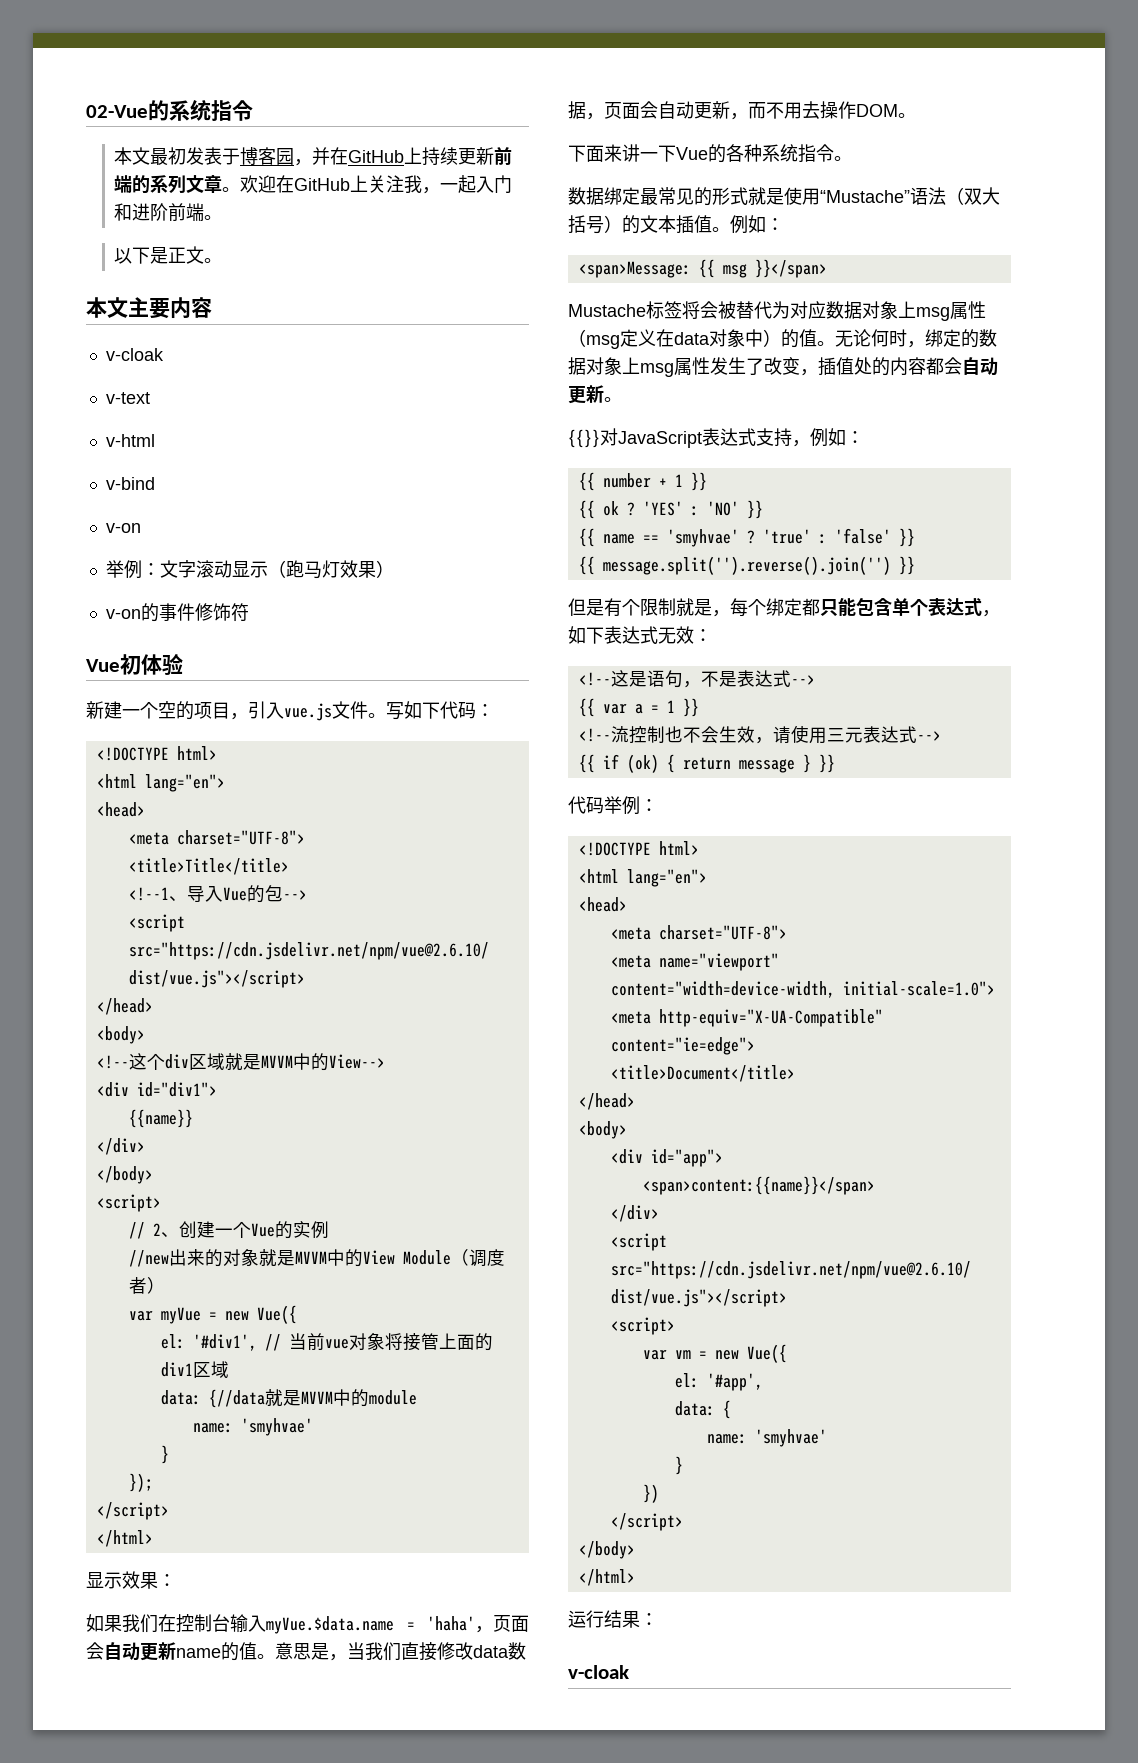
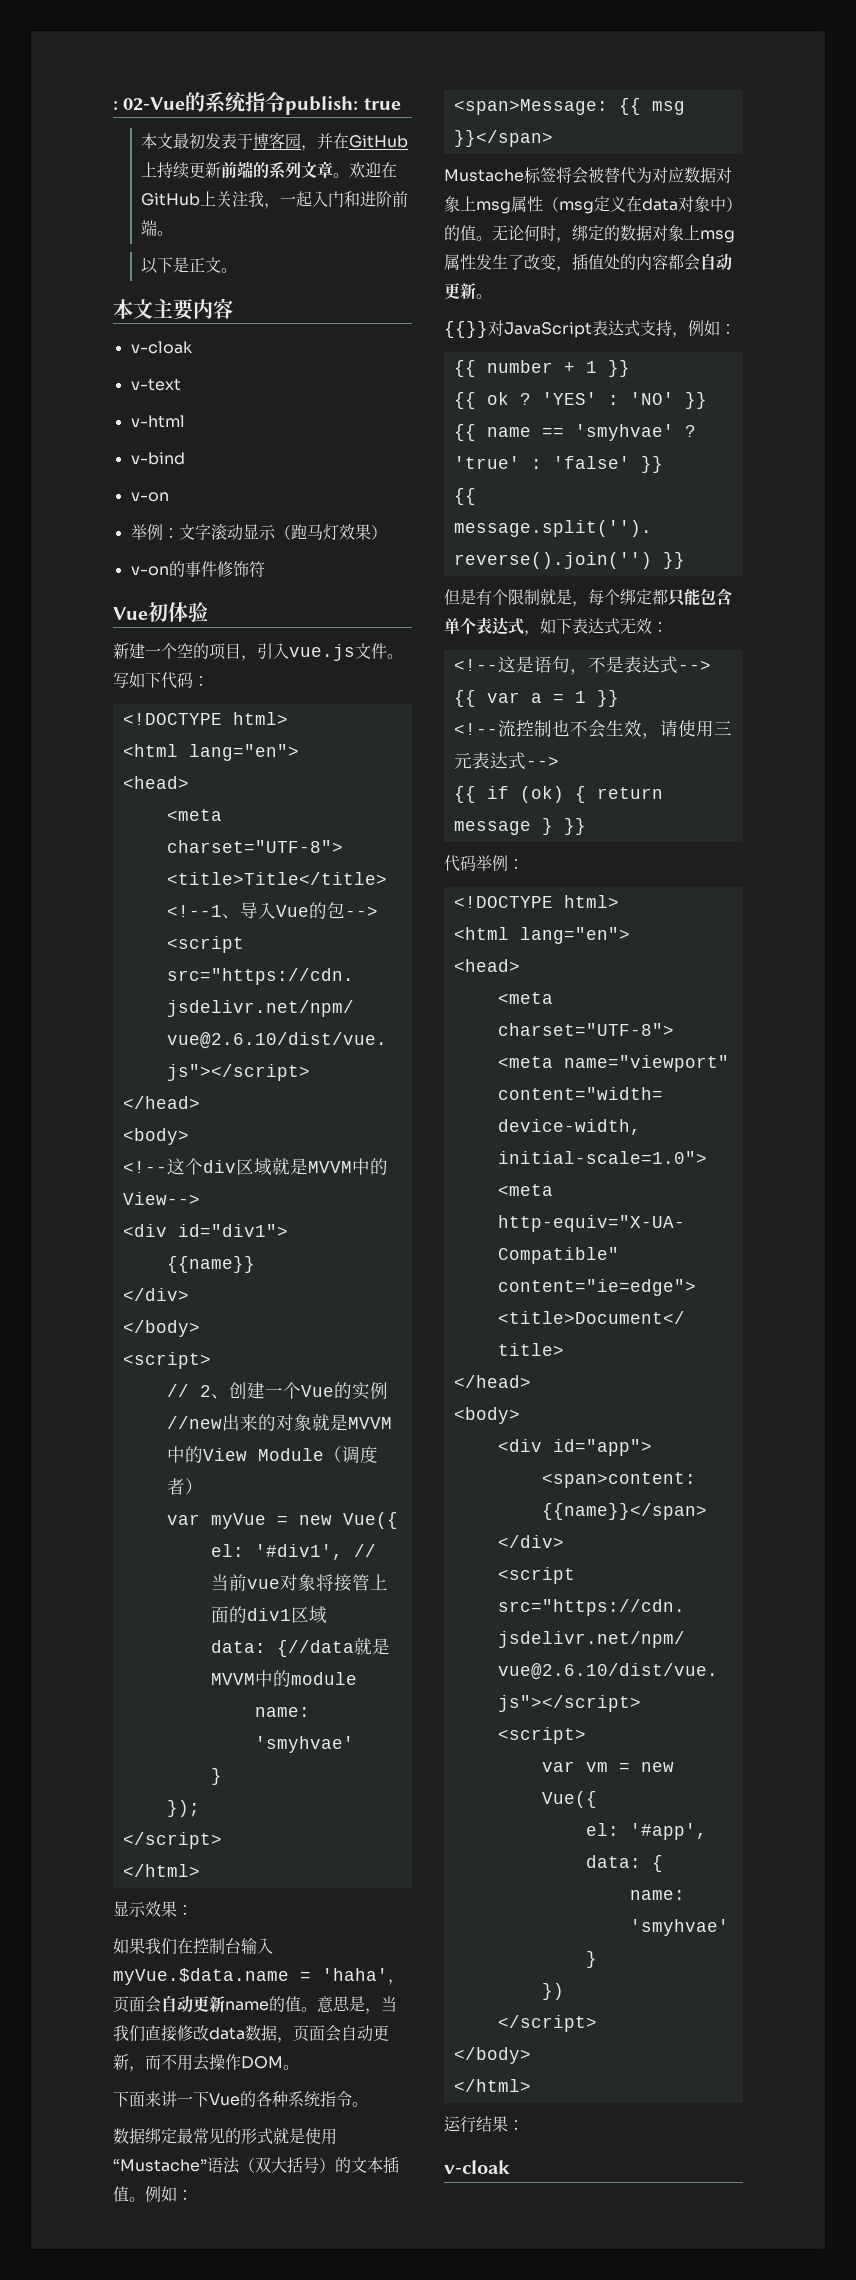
(86, 111) none -> [113,101,118,110] :
(253, 110) none -> [285,96,401,115] publish: true

